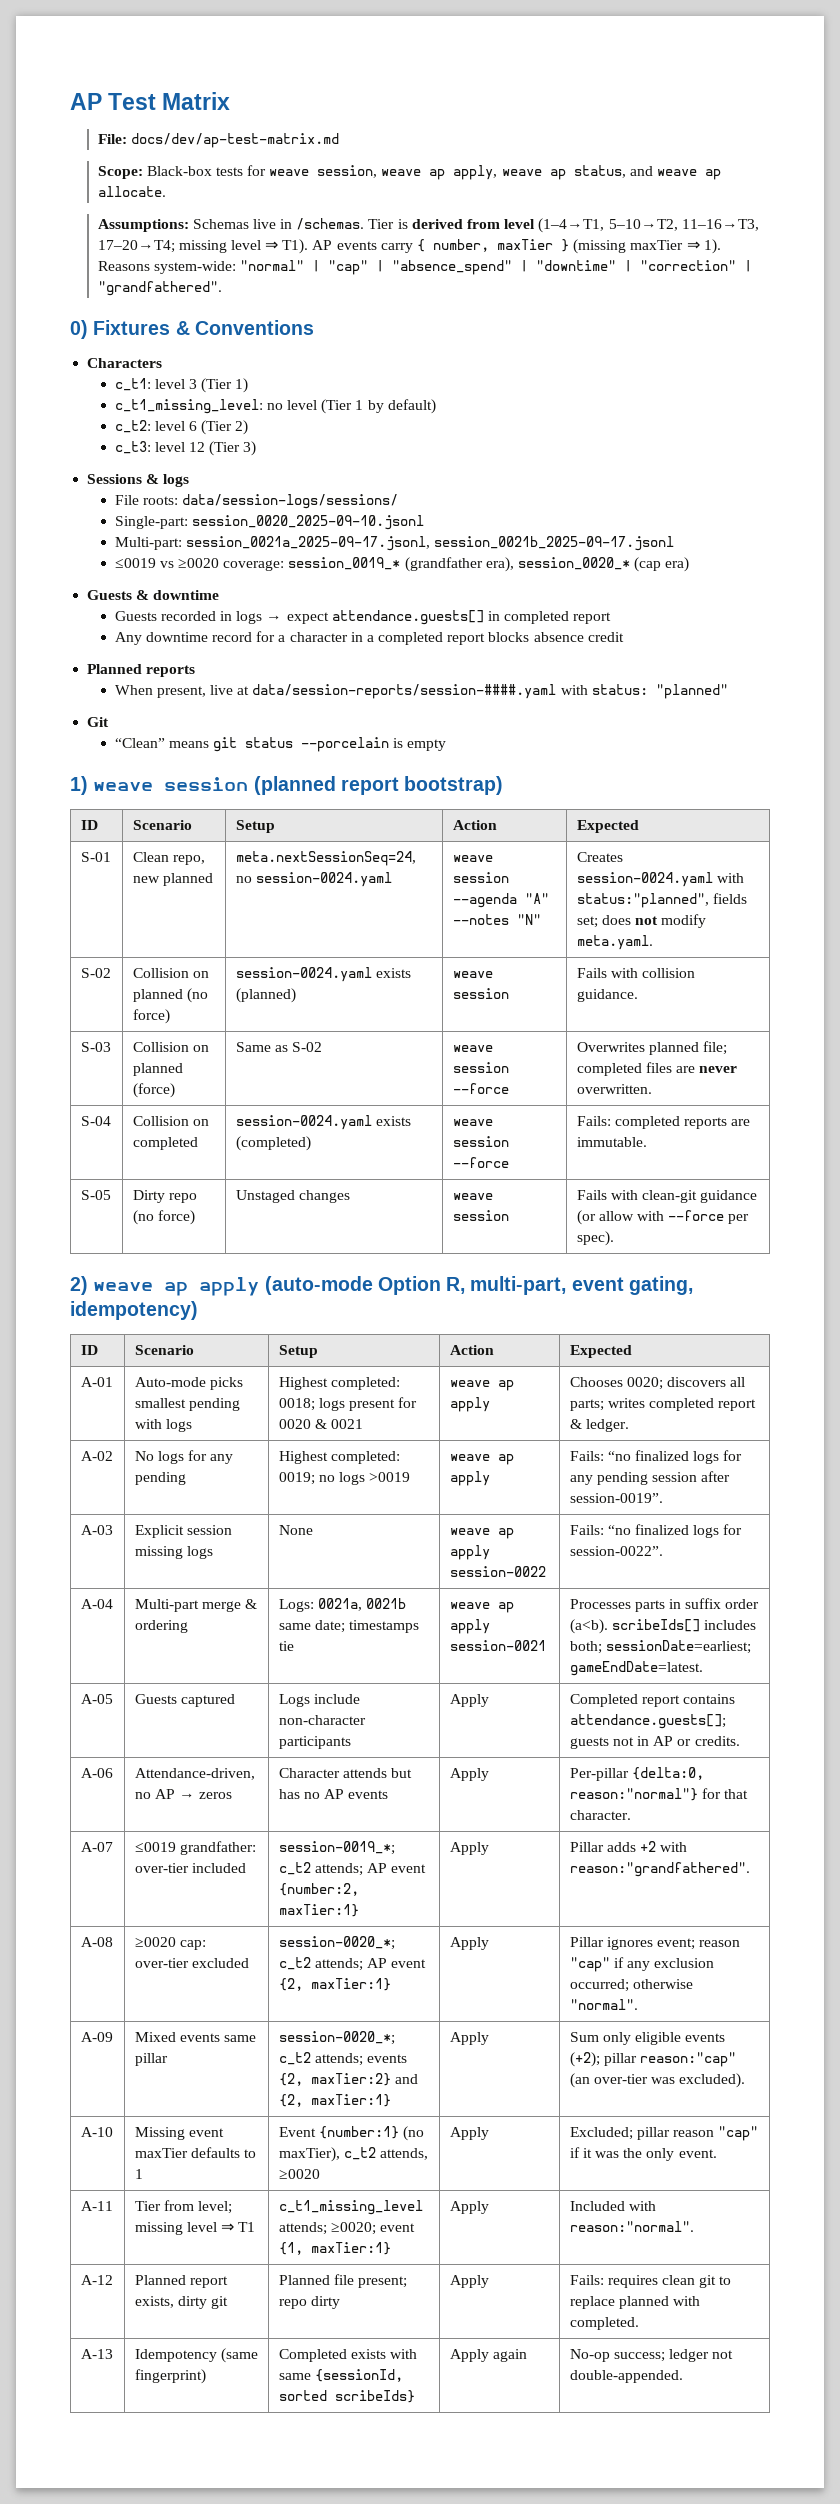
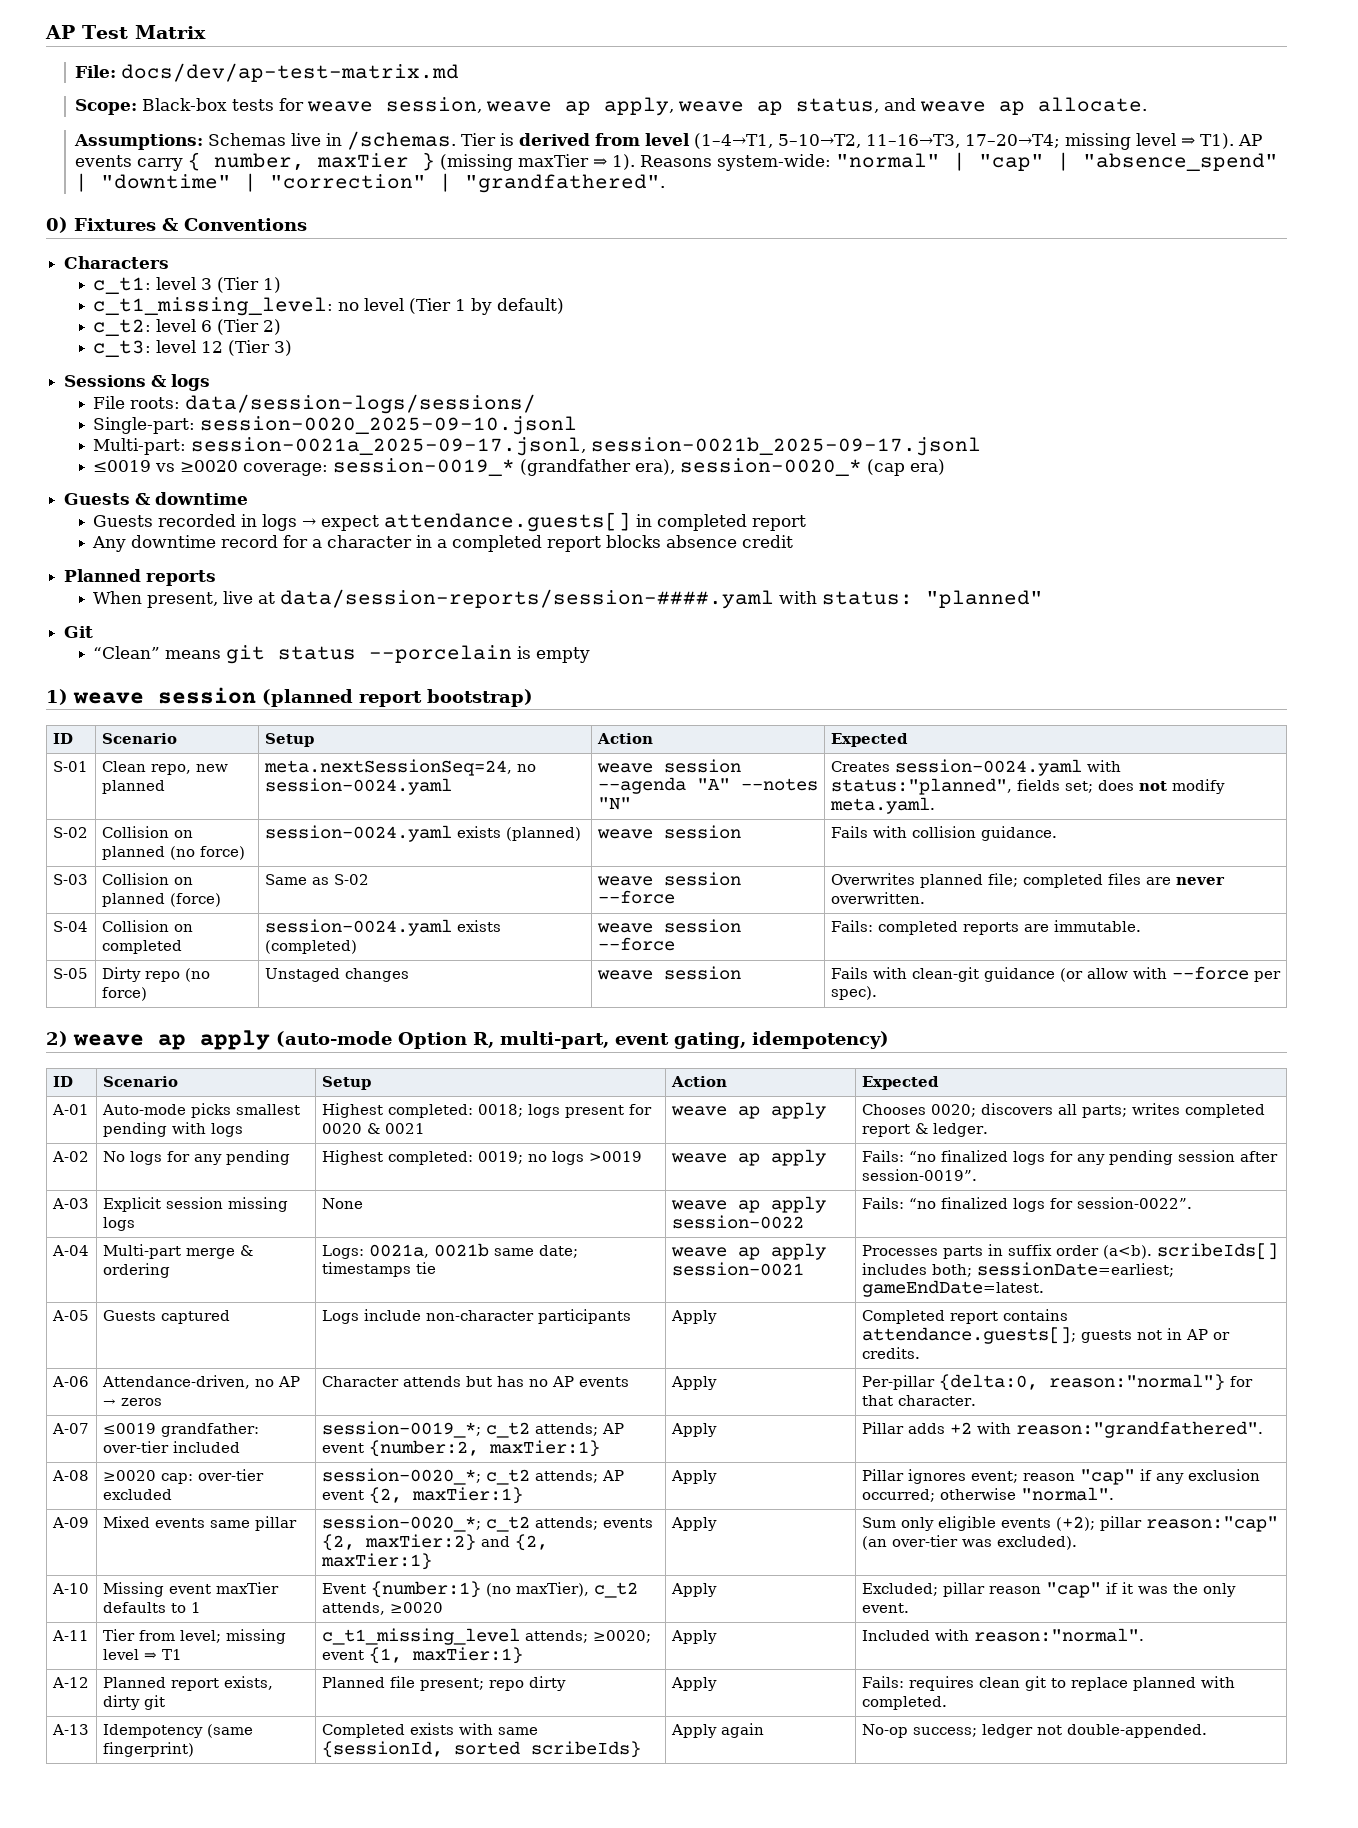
[191,515,424,530] session_0020_2025-09-10.jsonl -> [200,416,578,435] session-0020_2025-09-10.jsonl
[185,536,674,551] session_0021a_2025-09-17.jsonl, session_0021b_2025-09-17.jsonl -> [191,437,982,456] session-0021a_2025-09-17.jsonl, session-0021b_2025-09-17.jsonl
[288,557,401,570] session_0019_* -> [333,458,516,476] session-0019_*
[517,557,630,570] session_0020_* -> [680,458,863,476] session-0020_*

